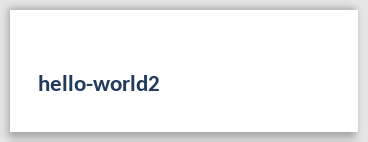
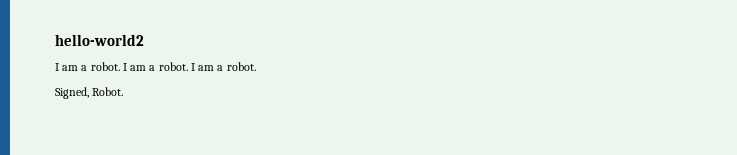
(160, 83) none -> [55,62,256,71] [55,87,124,99] // I am a robot. I am a robot. I am a robot. // Signed, Robot.

